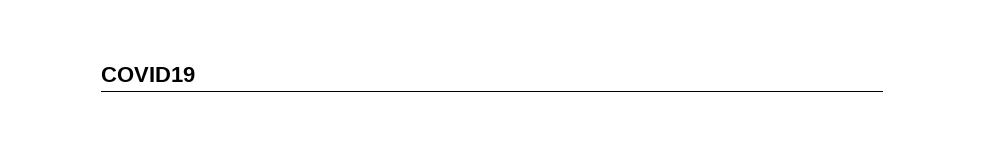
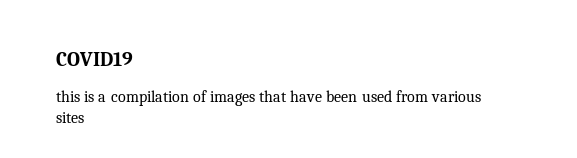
(195, 74) none -> [56,90,482,106] [56,112,84,123] // this is a compilation of images that have been used from various sites

